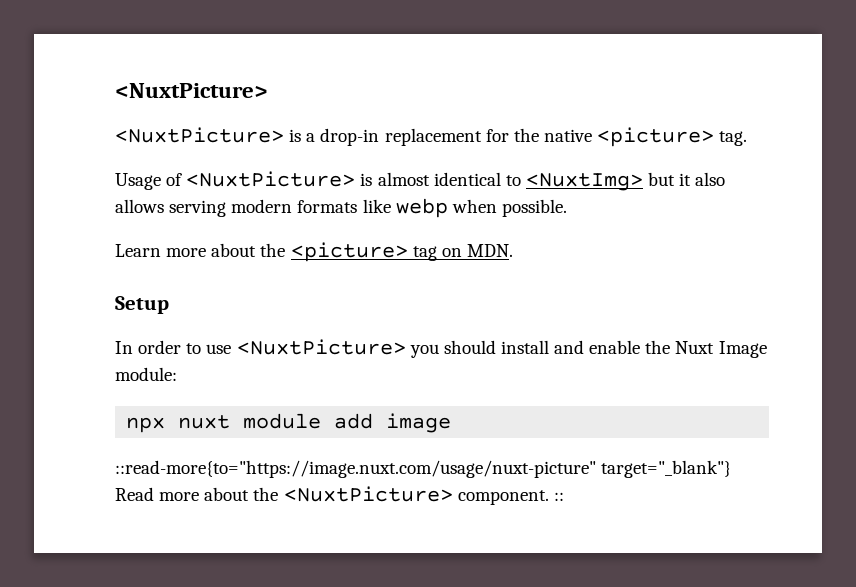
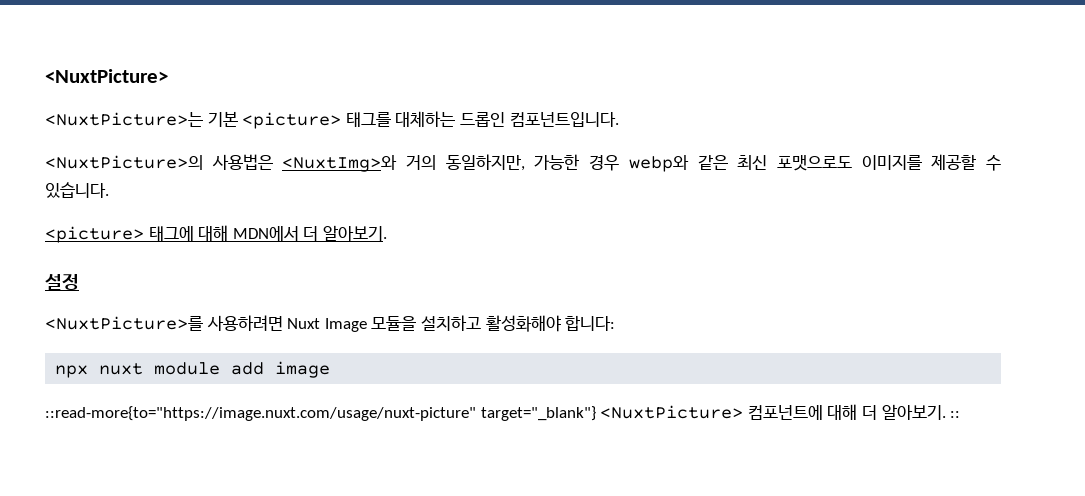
[115,127,748,147] [115,171,726,191] [115,198,567,218] [115,242,513,262] [115,296,169,314] [115,339,767,358] [115,367,177,381] <NuxtPicture> is a drop-in replacement for the native <picture> tag. // Usage of <NuxtPicture> is almost identical to <NuxtImg> but it also allows serving modern formats like webp when possible. // Learn more about the <picture> tag on MDN. // Setup // In order to use <NuxtPicture> you should install and enable the Nuxt Image module: -> [45,111,619,129] [45,154,1002,172] [45,182,109,198] [45,225,387,243] [45,274,79,290] [45,315,616,332] <NuxtPicture>는 기본 <picture> 태그를 대체하는 드롭인 컴포넌트입니다. // <NuxtPicture>의 사용법은 <NuxtImg>와 거의 동일하지만, 가능한 경우 webp와 같은 최신 포맷으로도 이미지를 제공할 수 있습니다. // <picture> 태그에 대해 MDN에서 더 알아보기. // 설정 // <NuxtPicture>를 사용하려면 Nuxt Image 모듈을 설치하고 활성화해야 합니다:
[115,486,549,505] Read more about the <NuxtPicture> component. -> [600,404,946,420] <NuxtPicture> 컴포넌트에 대해 더 알아보기.

